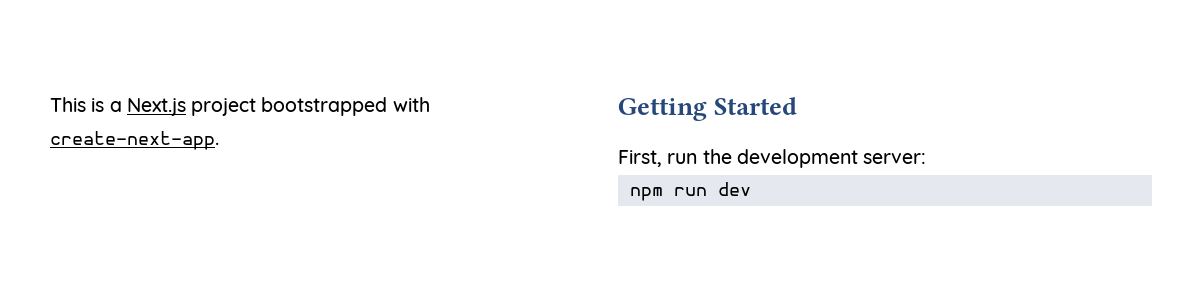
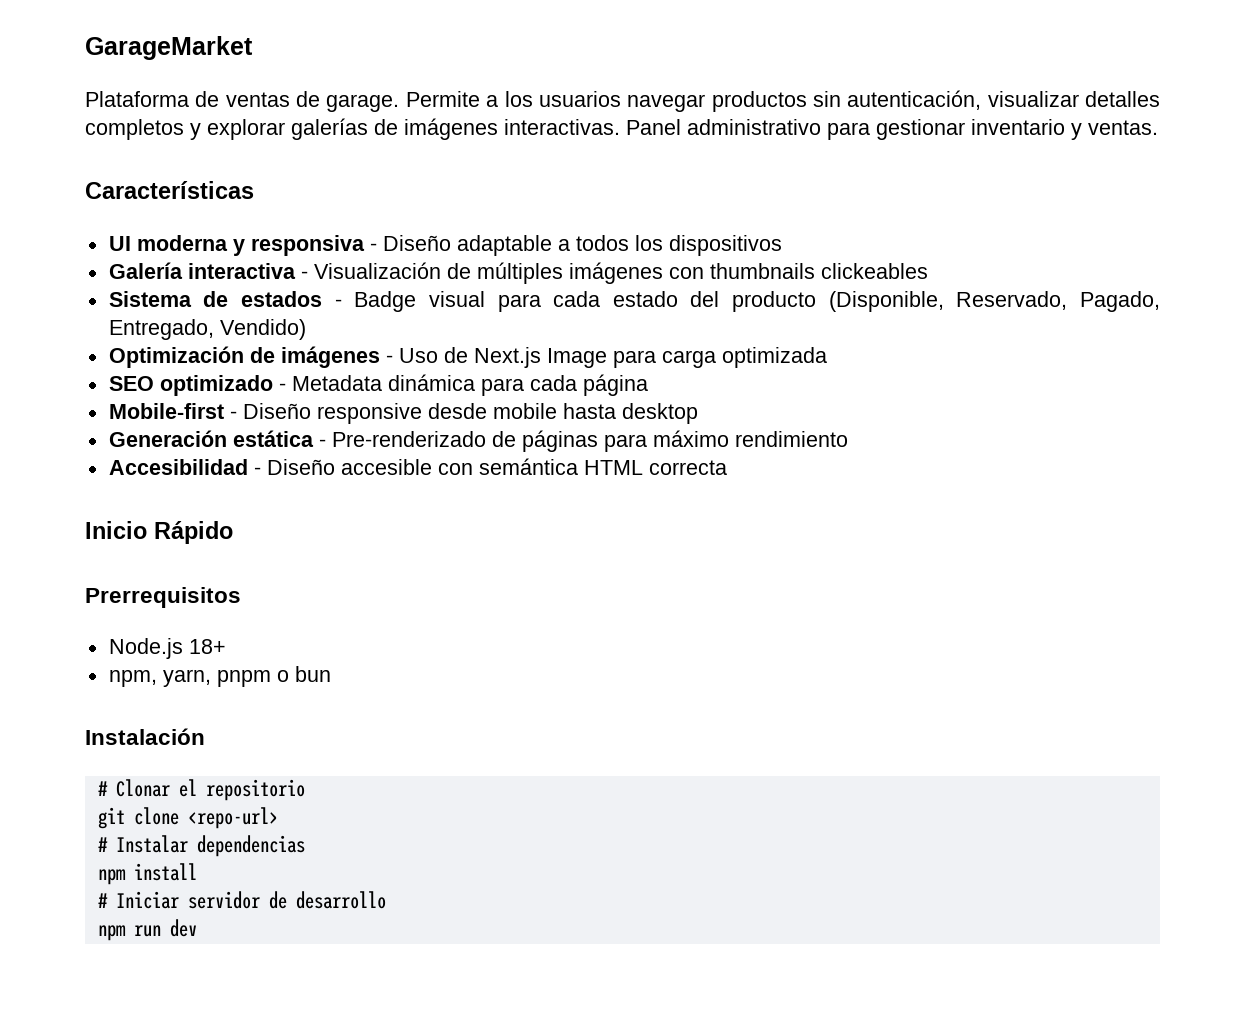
[50,97,430,116] [50,131,219,150] [618,97,798,121] [618,149,927,168] This is a Next.js project bootstrapped with create-next-app. // Getting Started // First, run the development server: -> [85,36,253,60] [85,90,1160,112] [85,118,1158,140] [85,181,254,199] [108,235,782,256] [108,262,928,284] [108,291,1160,312] [108,319,306,340] [108,346,827,368] [108,374,648,396] [108,403,698,424] [108,430,848,452] [108,458,727,475] [85,521,233,544] [85,587,241,608] [108,638,226,659] [108,666,331,687] [85,728,205,745] [97,779,305,801] [97,807,278,829] [97,835,305,857] [97,863,197,885] [97,891,386,909] GarageMarket // Plataforma de ventas de garage. Permite a los usuarios navegar productos sin autenticación, visualizar detalles completos y explorar galerías de imágenes interactivas. Panel administrativo para gestionar inventario y ventas. // Características // UI moderna y responsiva - Diseño adaptable a todos los dispositivos // Galería interactiva - Visualización de múltiples imágenes con thumbnails clickeables // Sistema de estados - Badge visual para cada estado del producto (Disponible, Reservado, Pagado, Entregado, Vendido) // Optimización de imágenes - Uso de Next.js Image para carga optimizada // SEO optimizado - Metadata dinámica para cada página // Mobile-first - Diseño responsive desde mobile hasta desktop // Generación estática - Pre-renderizado de páginas para máximo rendimiento // Accesibilidad - Diseño accesible con semántica HTML correcta // Inicio Rápido // Prerrequisitos // Node.js 18+ // npm, yarn, pnpm o bun // Instalación // # Clonar el repositorio // git clone <repo-url> // # Instalar dependencias // npm install // # Iniciar servidor de desarrollo

